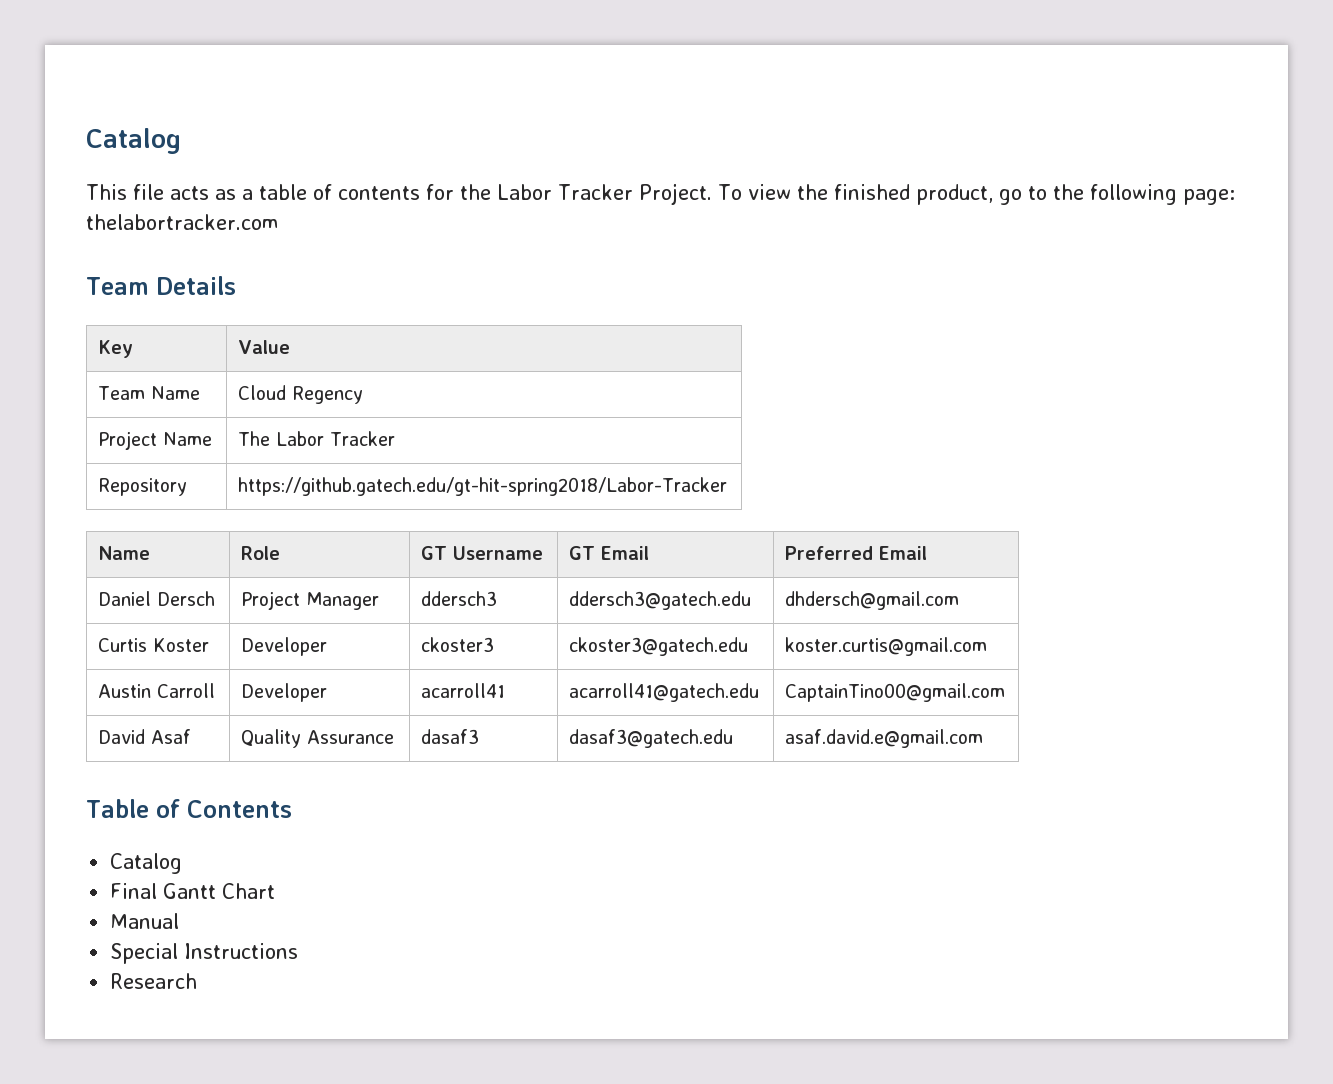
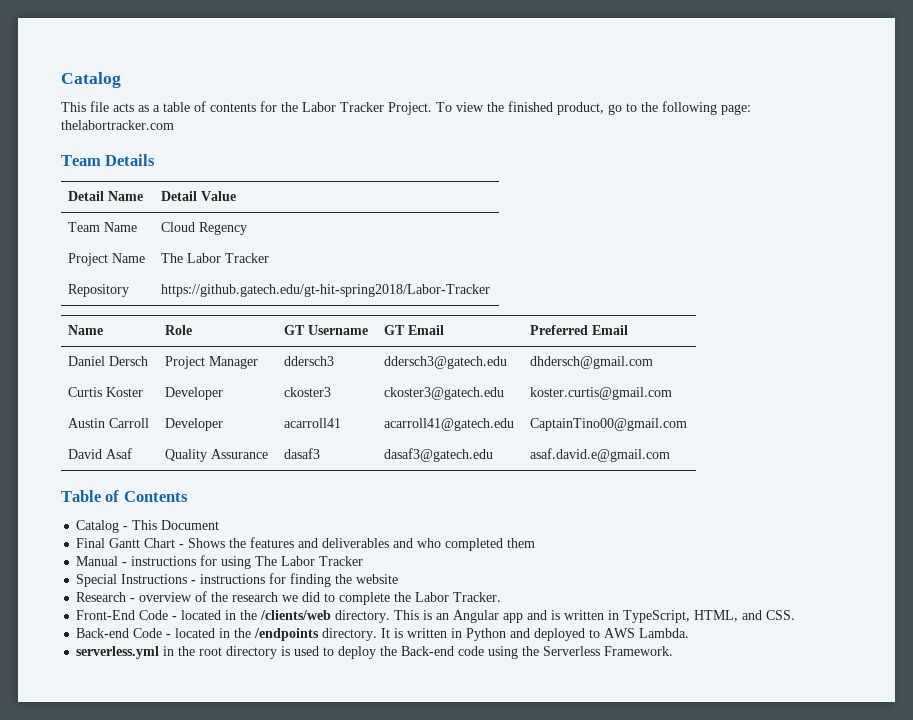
[98,340,134,358] Key | -> [68,191,144,201] [161,191,198,201] Detail Name | Detail
(183, 863) none -> [123,520,220,530] - This Document
[110,913,180,929] [110,943,299,964] [110,973,198,989] // Manual // Special Instructions // Research -> [179,537,536,551] [76,555,364,569] [76,573,399,587] [76,591,502,605] [76,610,796,623] [76,628,690,641] [76,646,674,659] - Shows the features and deliverables and who completed them // Manual - instructions for using The Labor Tracker // Special Instructions - instructions for finding the website // Research - overview of the research we did to complete the Labor Tracker. // Front-End Code - located in the /clients/web directory. This is an Angular app and is written in TypeScript, HTML, and CSS. // Back-end Code - located in the /endpoints directory. It is written in Python and deployed to AWS Lambda. // serverless.yml in the root directory is used to deploy the Back-end code using the Serverless Framework.

